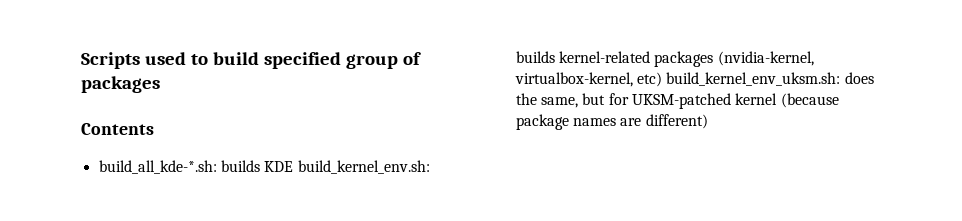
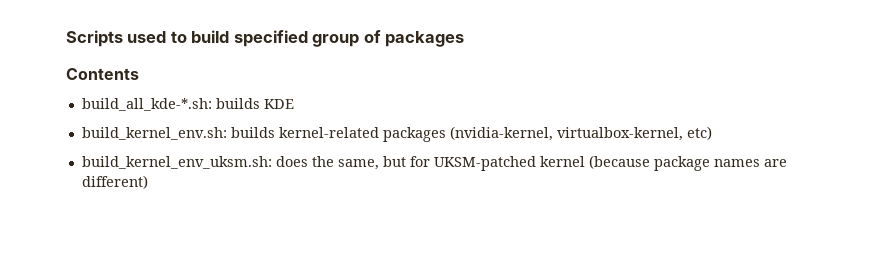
(294, 166) none -> (294, 104) //
(662, 79) none -> (712, 133) //

